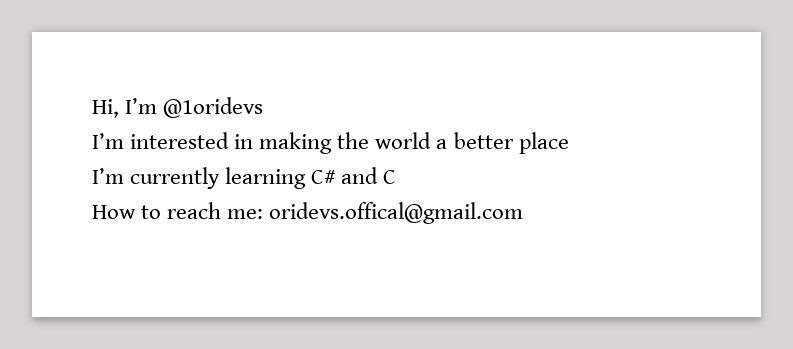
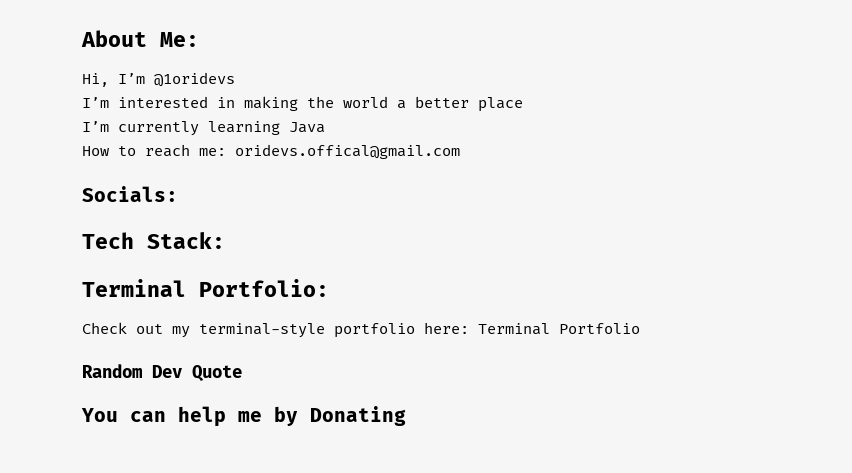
(92, 108) none -> [81,30,199,47] About Me: //
[311,167,397,184] C# and C -> [289,122,325,133] Java
(524, 213) none -> [82,186,178,202] [82,232,225,249] [82,279,329,297] [82,322,640,338] [82,364,242,381] [81,406,406,427] // Socials: // Tech Stack: // Terminal Portfolio: // Check out my terminal-style portfolio here: Terminal Portfolio // Random Dev Quote // You can help me by Donating

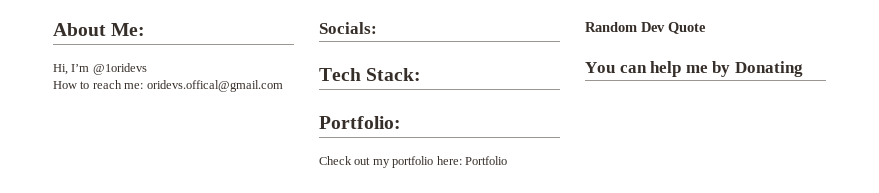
[82,96,523,112] [82,121,325,136] // I’m interested in making the world a better place // I’m currently learning Java -> (147, 69) none
[82,279,186,297] Terminal -> (422, 74) none
[199,323,325,338] terminal-style -> (390, 163) none
[478,323,550,335] Terminal -> (462, 160) none

